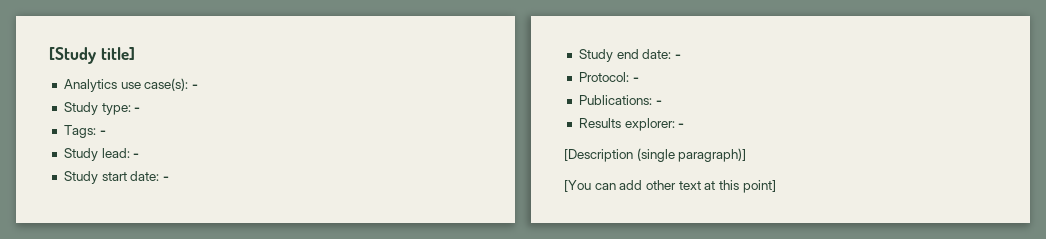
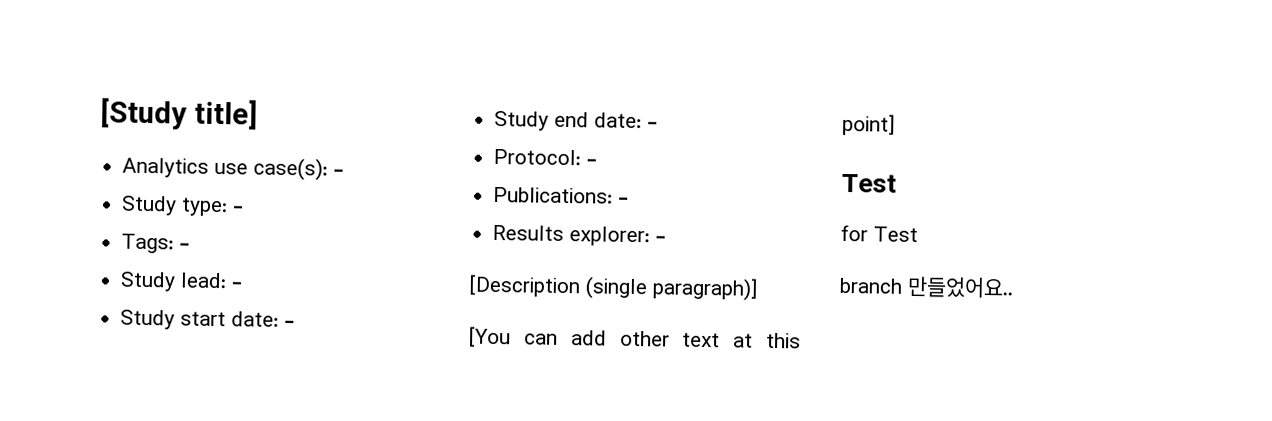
(776, 186) none -> [841,173,897,193] [840,224,918,243] [839,275,1014,299] // Test // for Test // branch 만들었어요..

